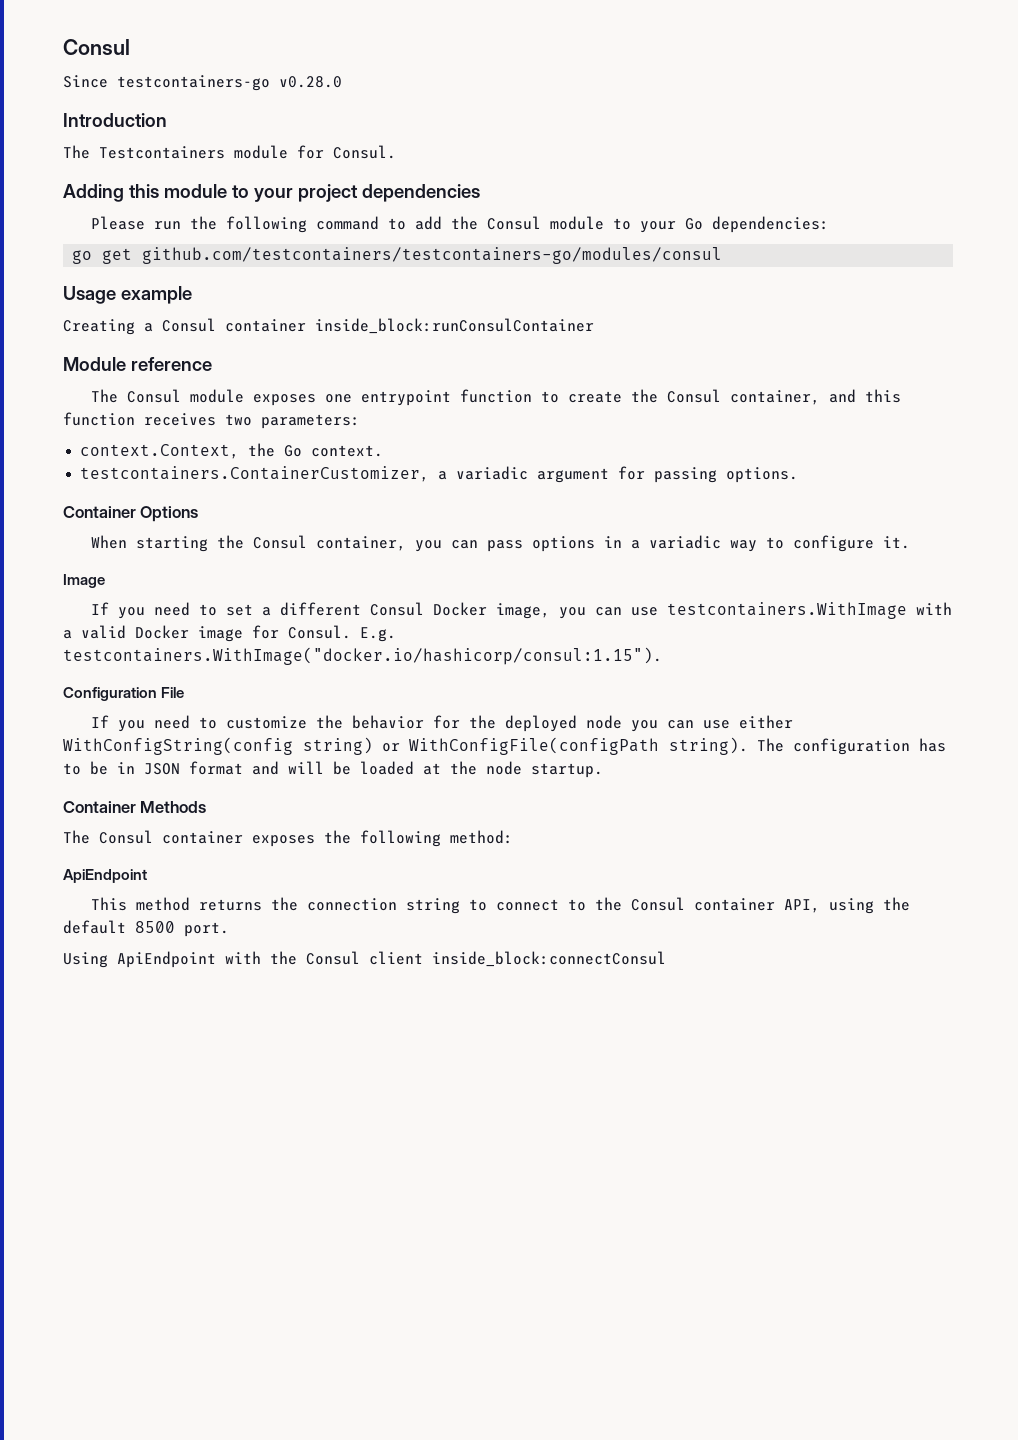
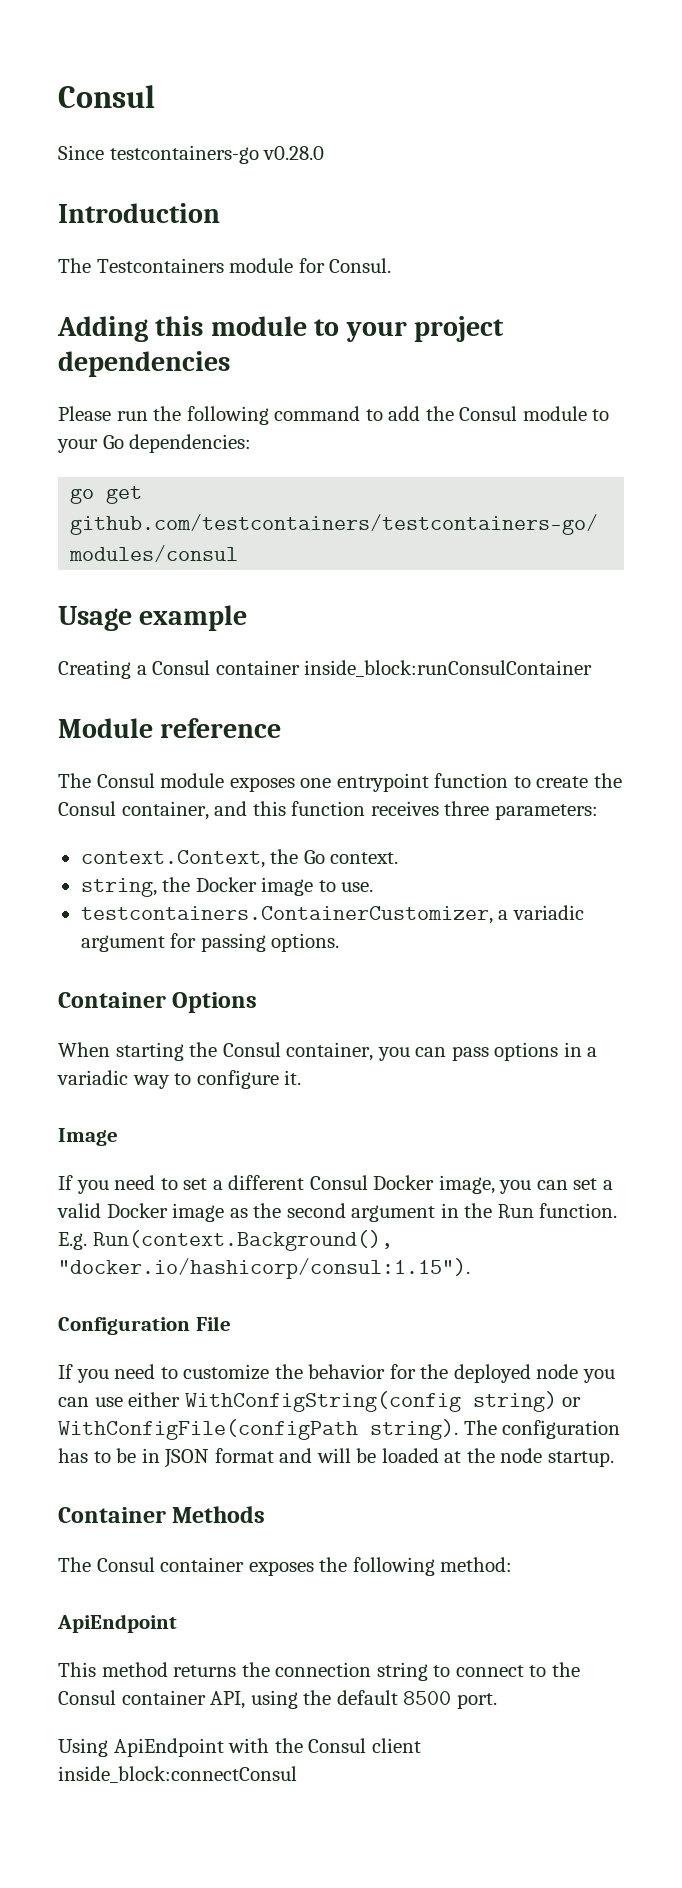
[225,414,252,426] two -> [444,801,490,816] three
(384, 451) none -> [80,877,374,897] // string, the Docker image to use.
[630,602,952,619] use testcontainers.WithImage with -> [573,1178,598,1190] set
[252,625,396,642] [63,647,662,665] for Consul. E.g. testcontainers.WithImage("docker.io/hashicorp/consul:1.15"). -> [229,1203,618,1222] [58,1230,393,1251] [58,1258,470,1279] as the second argument in the Run function. E.g. Run(context.Background(), "docker.io/hashicorp/consul:1.15").

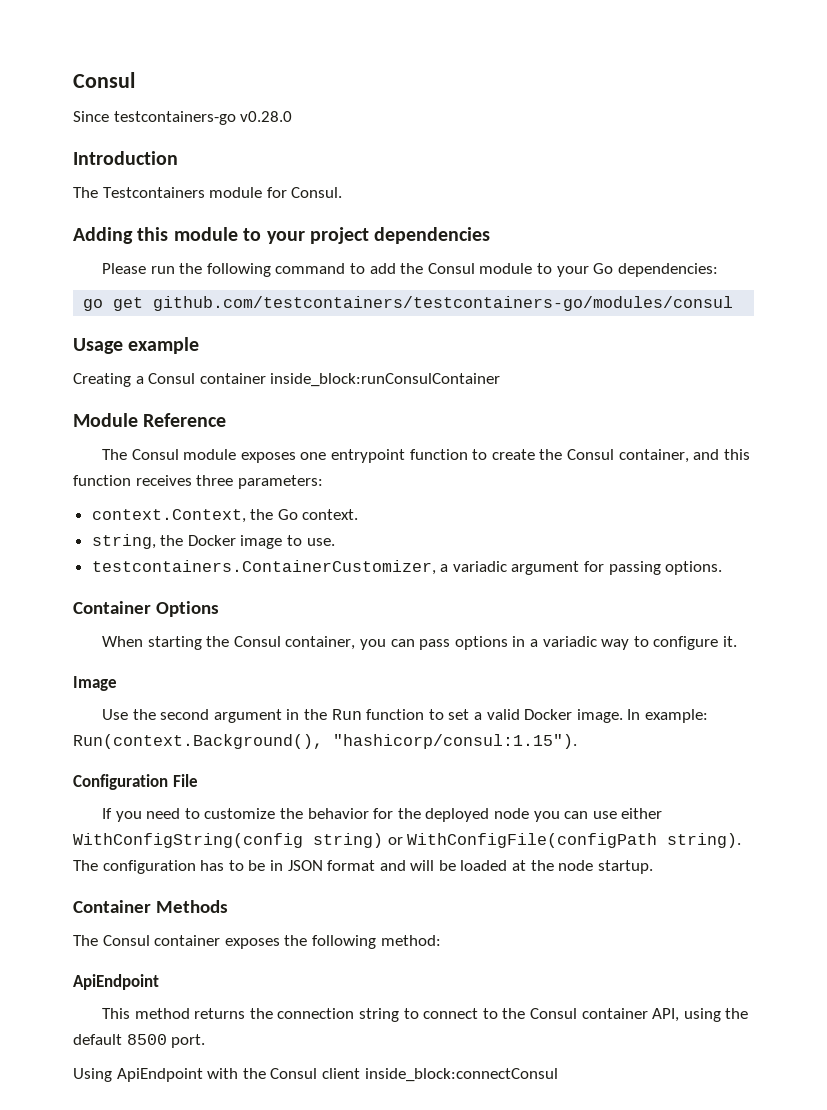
[160,718,282,738] reference -> [143,413,227,427] Reference
[58,1175,613,1194] [57,1203,248,1222] If you need to set a different Consul Docker image, you can set a valid Docker image as -> [102,709,129,720] Use
[539,1203,618,1218] [58,1230,393,1251] [58,1258,470,1279] function. E.g. Run(context.Background(), "docker.io/hashicorp/consul:1.15"). -> [366,709,708,723] [73,734,577,749] function to set a valid Docker image. In example: Run(context.Background(), "hashicorp/consul:1.15").

